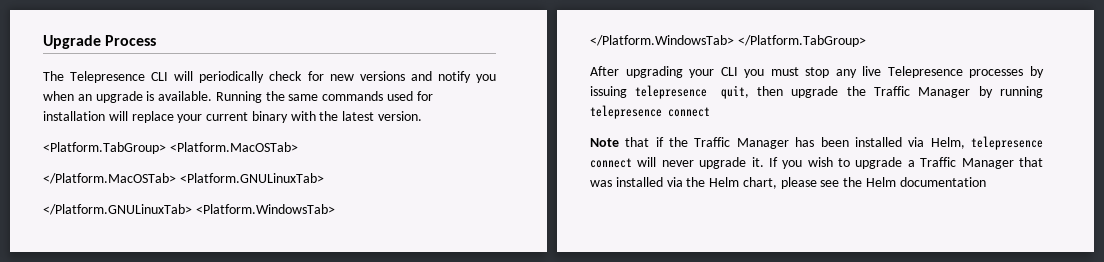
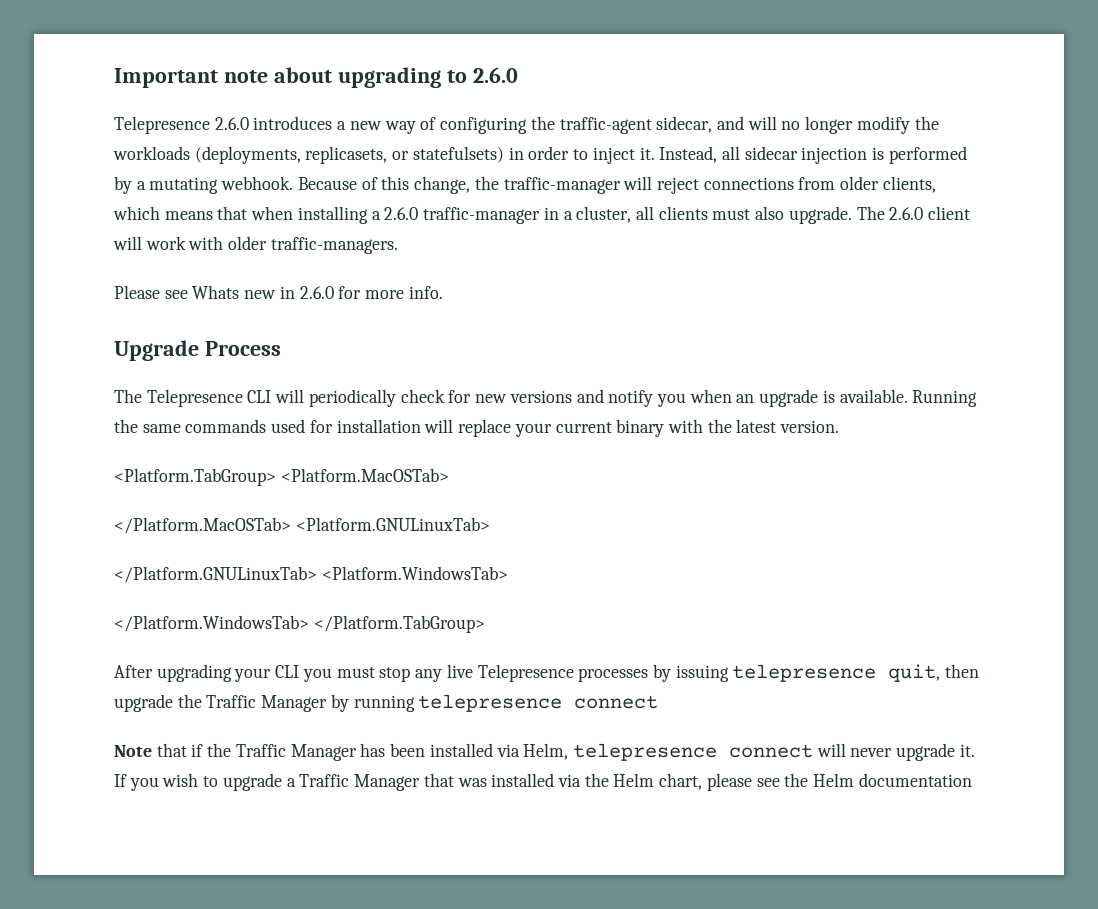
(43, 42) none -> [114,67,518,88] [114,116,939,134] [113,146,967,164] [114,176,936,194] [113,206,971,224] [113,236,398,254] [114,285,443,299] Important note about upgrading to 2.6.0 // Telepresence 2.6.0 introduces a new way of configuring the traffic-agent sidecar, and will no longer modify the workloads (deployments, replicasets, or statefulsets) in order to inject it. Instead, all sidecar injection is performed by a mutating webhook. Because of this change, the traffic-manager will reject connections from older clients, which means that when installing a 2.6.0 traffic-manager in a cluster, all clients must also upgrade. The 2.6.0 client will work with older traffic-managers. // Please see Whats new in 2.6.0 for more info. //

